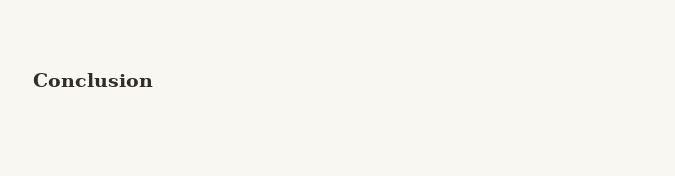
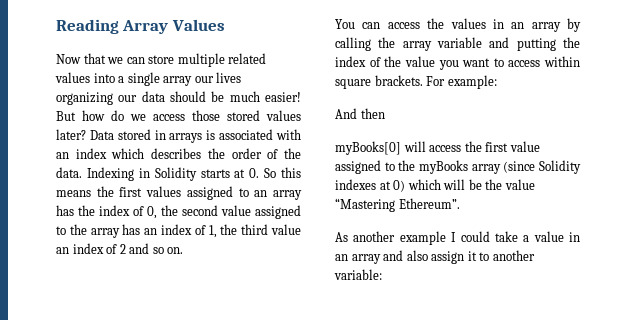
[33,73,153,87] Conclusion -> [56,19,225,34] [56,53,267,67] [55,72,242,86] [56,91,301,105] [56,110,301,121] [56,129,301,143] [56,148,301,159] [56,167,301,181] [56,186,302,200] [56,205,301,219] [56,224,302,238] [56,243,184,254] [335,18,581,32] [335,37,580,51] [335,56,580,70] [335,75,497,89] [335,108,385,119] [335,141,540,155] [335,160,581,174] [335,179,535,192] [335,198,460,212] [335,231,580,245] [335,250,535,264] [334,269,382,280] Reading Array Values // Now that we can store multiple related values into a single array our lives organizing our data should be much easier! But how do we access those stored values later? Data stored in arrays is associated with an index which describes the order of the data. Indexing in Solidity starts at 0. So this means the first values assigned to an array has the index of 0, the second value assigned to the array has an index of 1, the third value an index of 2 and so on. // You can access the values in an array by calling the array variable and putting the index of the value you want to access within square brackets. For example: // And then // myBooks[0] will access the first value assigned to the myBooks array (since Solidity indexes at 0) which will be the value “Mastering Ethereum”. // As another example I could take a value in an array and also assign it to another variable:

